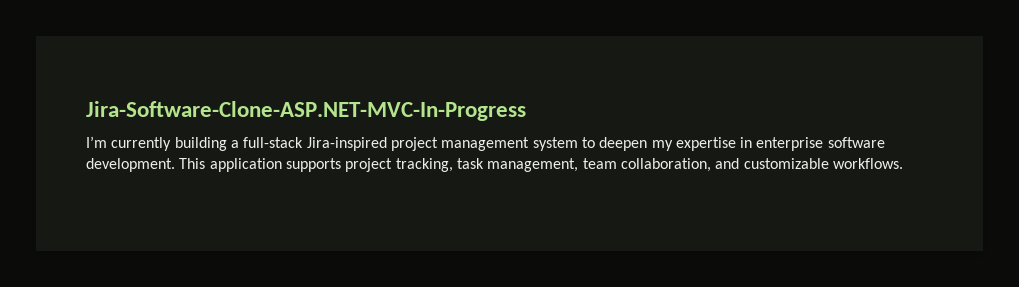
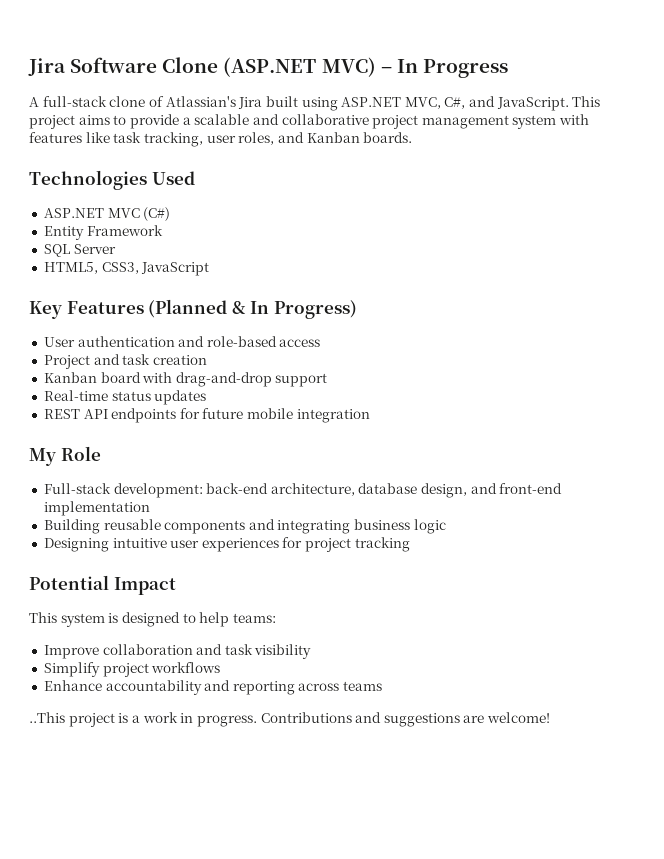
[86,101,526,121] [86,136,885,151] [86,158,903,172] Jira-Software-Clone-ASP.NET-MVC-In-Progress // I’m currently building a full-stack Jira-inspired project management system to deepen my expertise in enterprise software development. This application supports project tracking, task management, team collaboration, and customizable workflows. -> [28,57,508,78] [29,96,601,111] [29,114,590,129] [29,132,413,147] [29,170,195,190] [43,207,171,221] [43,225,163,240] [43,244,116,257] [43,262,210,276] [29,299,357,319] [43,336,321,347] [43,354,207,369] [43,372,328,387] [43,390,207,405] [43,408,370,423] [29,446,101,466] [43,483,563,498] [43,501,150,516] [43,519,446,534] [43,537,410,552] [29,575,176,595] [29,612,276,627] [43,644,312,659] [43,662,221,677] [43,680,383,695] [29,712,551,727] Jira Software Clone (ASP.NET MVC) – In Progress // A full-stack clone of Atlassian's Jira built using ASP.NET MVC, C#, and JavaScript. This project aims to provide a scalable and collaborative project management system with features like task tracking, user roles, and Kanban boards. // Technologies Used // ASP.NET MVC (C#) // Entity Framework // SQL Server // HTML5, CSS3, JavaScript // Key Features (Planned & In Progress) // User authentication and role-based access // Project and task creation // Kanban board with drag-and-drop support // Real-time status updates // REST API endpoints for future mobile integration // My Role // Full-stack development: back-end architecture, database design, and front-end implementation // Building reusable components and integrating business logic // Designing intuitive user experiences for project tracking // Potential Impact // This system is designed to help teams: // Improve collaboration and task visibility // Simplify project workflows // Enhance accountability and reporting across teams // ..This project is a work in progress. Contributions and suggestions are welcome!

